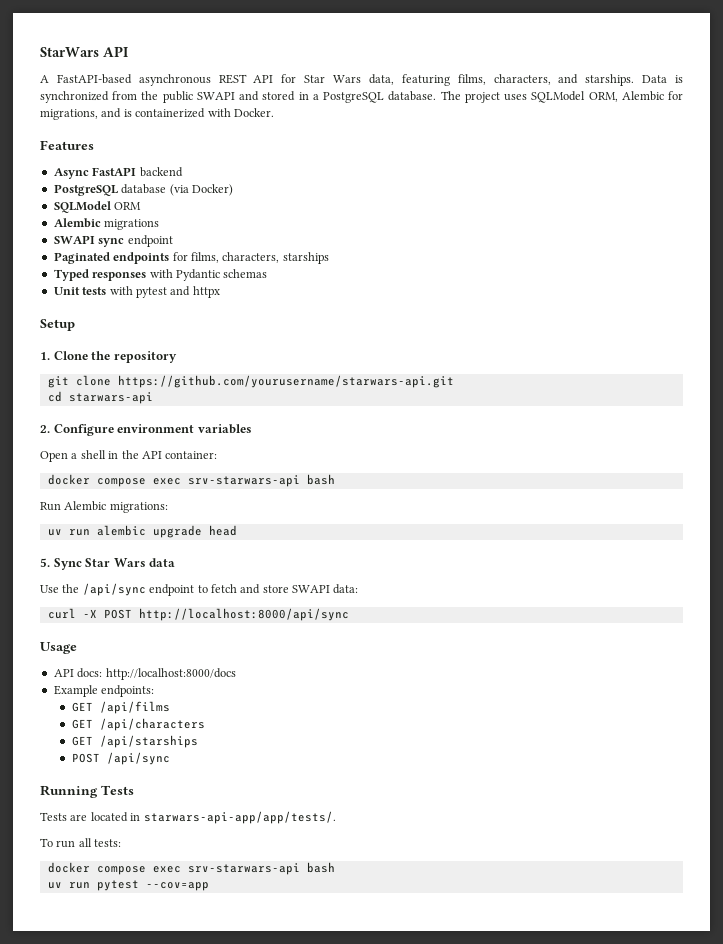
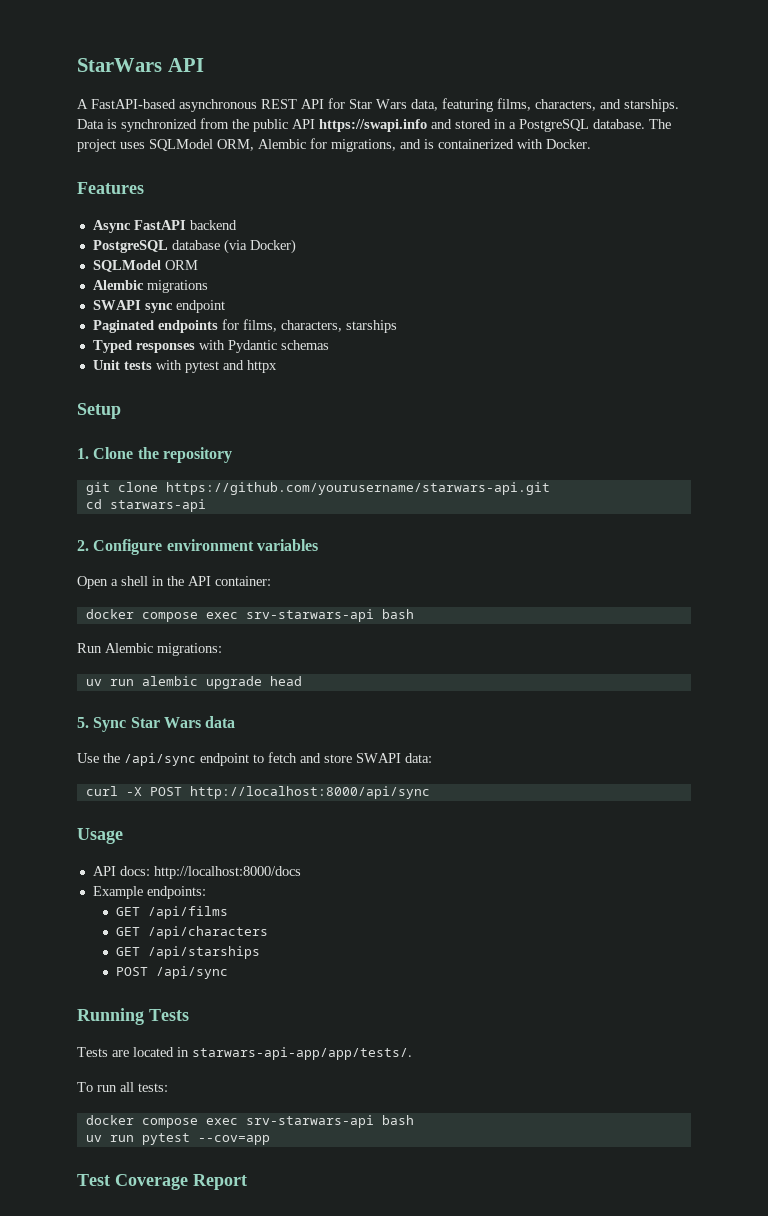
[196,92,235,100] SWAPI -> [292,119,427,132] API https://swapi.info
(209, 886) none -> [77,1174,247,1190] // Test Coverage Report

